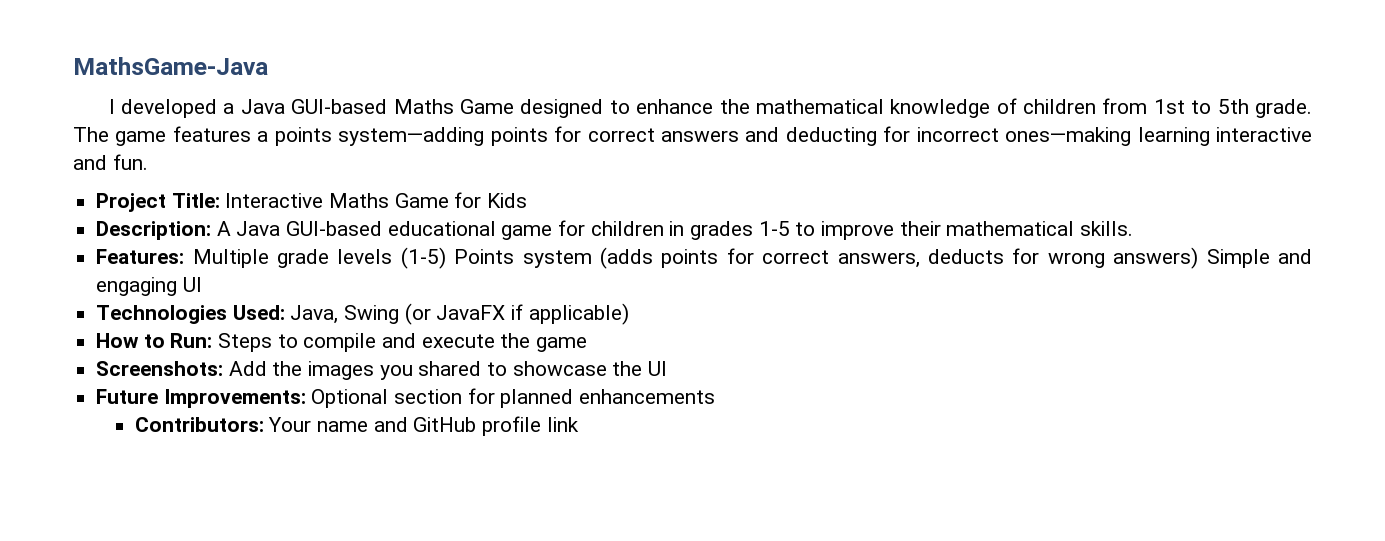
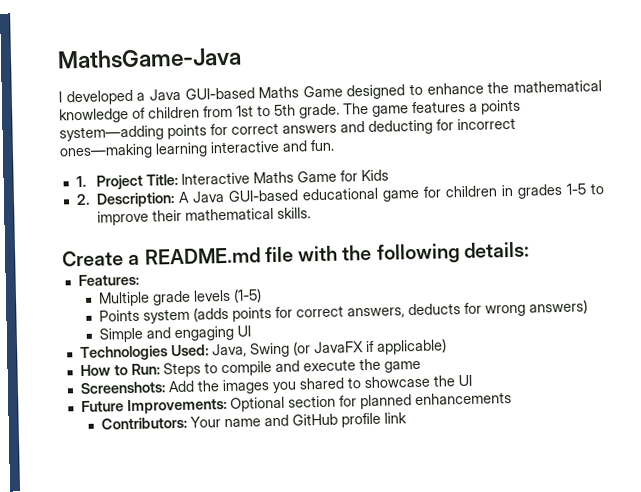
(148, 162) none -> [75,175,86,188] 1.
(528, 200) none -> [75,193,90,206] 2.
(1134, 228) none -> [62,241,530,267] // Create a README.md file with the following details:
(185, 256) none -> (139, 280) //
(446, 258) none -> (263, 295) //
(1199, 258) none -> (589, 307) //

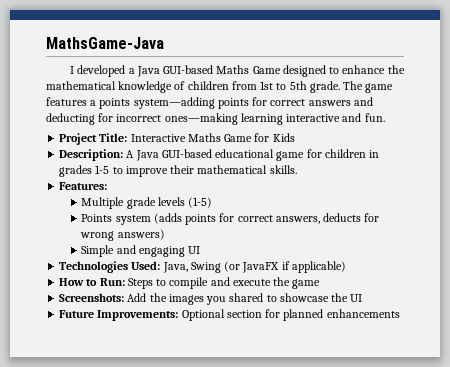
[75,175,86,188] 1. -> (385, 117) none
[75,193,90,206] 2. -> (295, 137) none
[62,241,530,267] // Create a README.md file with the following details: -> (297, 169) none
[101,412,408,430] // Contributors: Your name and GitHub profile link -> (400, 313) none

